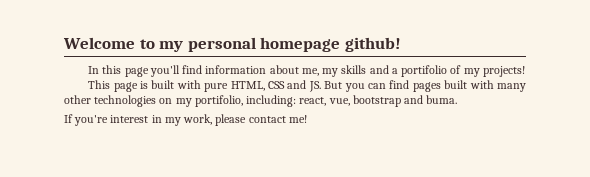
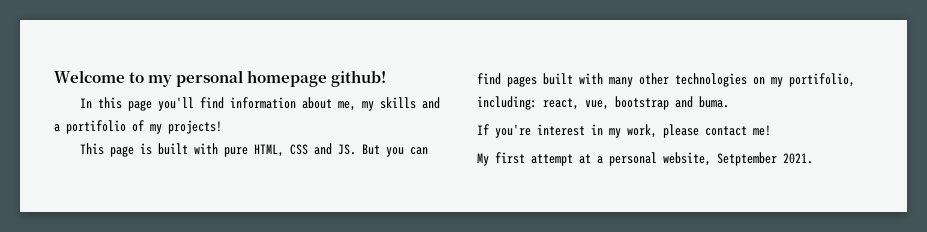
(307, 119) none -> [477,152,813,166] // My first attempt at a personal website, Setptember 2021.

